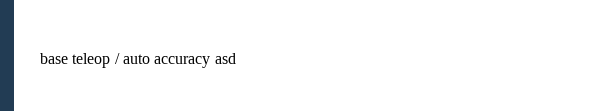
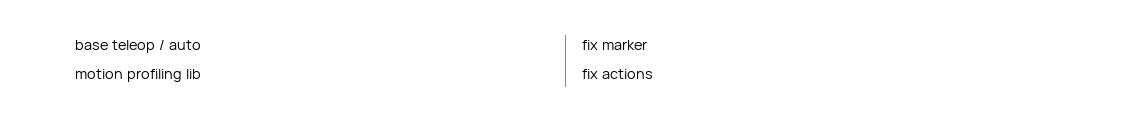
[154,53,236,68] accuracy asd -> [75,69,201,82] [582,40,647,50] [582,69,653,79] // motion profiling lib // fix marker // fix actions

